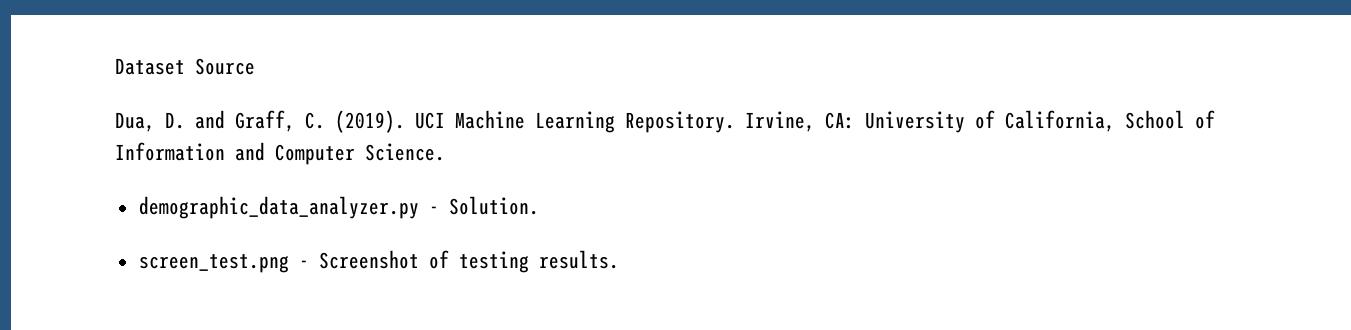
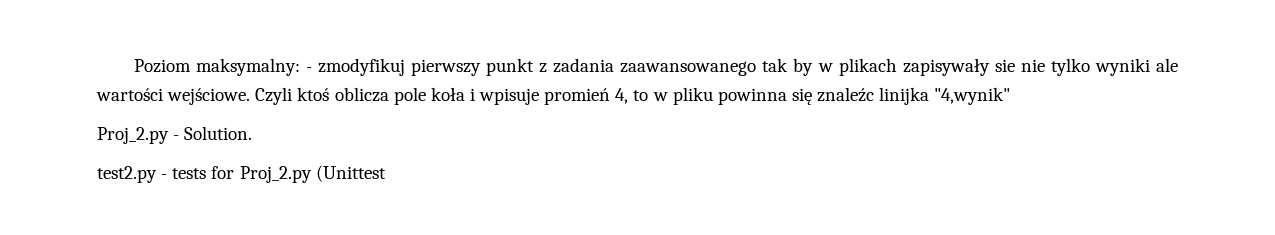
[115,58,255,75] [115,110,1215,133] [115,142,445,165] [138,196,539,219] [138,250,619,273] Dataset Source // Dua, D. and Graff, C. (2019). UCI Machine Learning Repository. Irvine, CA: University of California, School of Information and Computer Science. // demographic_data_analyzer.py - Solution. // screen_test.png - Screenshot of testing results. -> [133,58,1178,76] [96,87,1011,105] [97,126,253,144] [97,165,386,183] Poziom maksymalny: - zmodyfikuj pierwszy punkt z zadania zaawansowanego tak by w plikach zapisywały sie nie tylko wyniki ale wartości wejściowe. Czyli ktoś oblicza pole koła i wpisuje promień 4, to w pliku powinna się znaleźc linijka "4,wynik" // Proj_2.py - Solution. // test2.py - tests for Proj_2.py (Unittest

